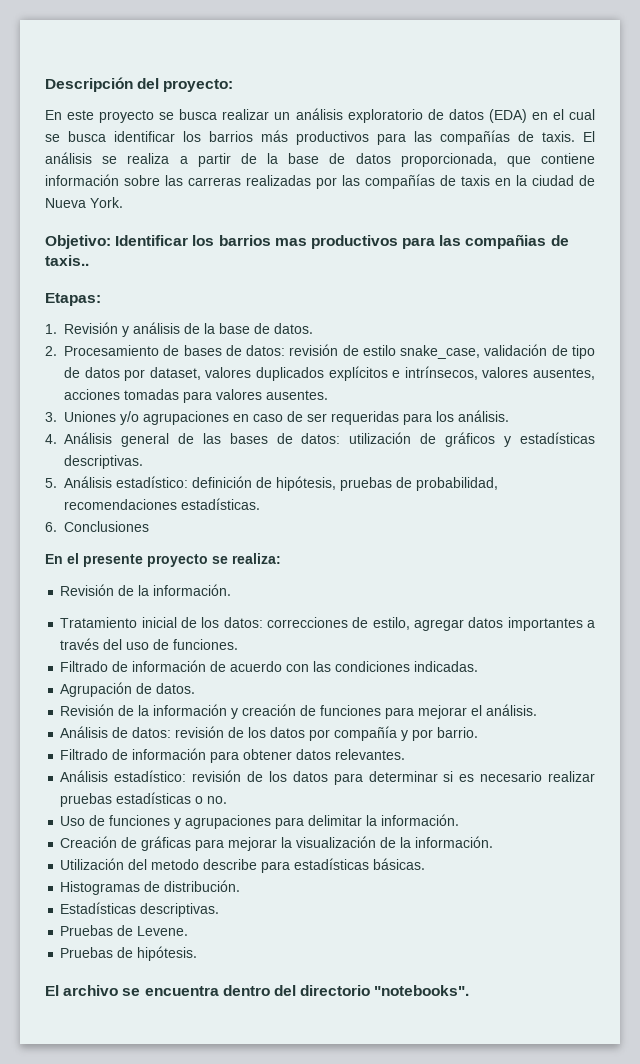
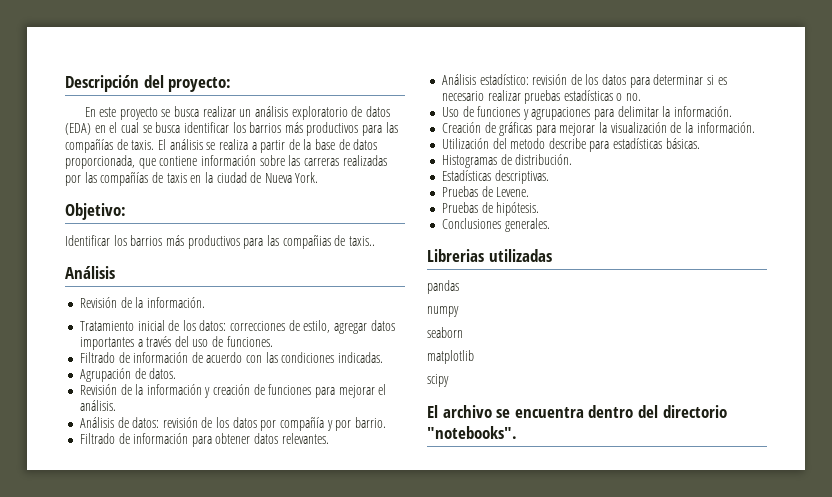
(111, 242) none -> (126, 211) //
[274,238,307,246] mas -> [165,235,184,246] más
[45,293,101,306] [45,322,313,337] [45,344,595,359] [64,366,596,381] [64,389,328,403] [45,410,509,425] [45,432,596,447] [64,455,143,469] [45,476,498,491] [64,498,260,510] [45,521,149,532] [45,553,281,567] Etapas: // 1. Revisión y análisis de la base de datos. // 2. Procesamiento de bases de datos: revisión de estilo snake_case, validación de tipo de datos por dataset, valores duplicados explícitos e intrínsecos, valores ausentes, acciones tomadas para valores ausentes. // 3. Uniones y/o agrupaciones en caso de ser requeridas para los análisis. // 4. Análisis general de las bases de datos: utilización de gráficos y estadísticas descriptivas. // 5. Análisis estadístico: definición de hipótesis, pruebas de probabilidad, recomendaciones estadísticas. // 6. Conclusiones // En el presente proyecto se realiza: -> [65,266,115,279] Análisis
(198, 953) none -> [441,218,550,232] [427,249,552,262] [427,280,459,294] [427,306,459,317] [427,327,463,338] [427,350,474,364] [427,374,449,387] // Conclusiones generales. // Librerias utilizadas // pandas // numpy // seaborn // matplotlib // scipy

